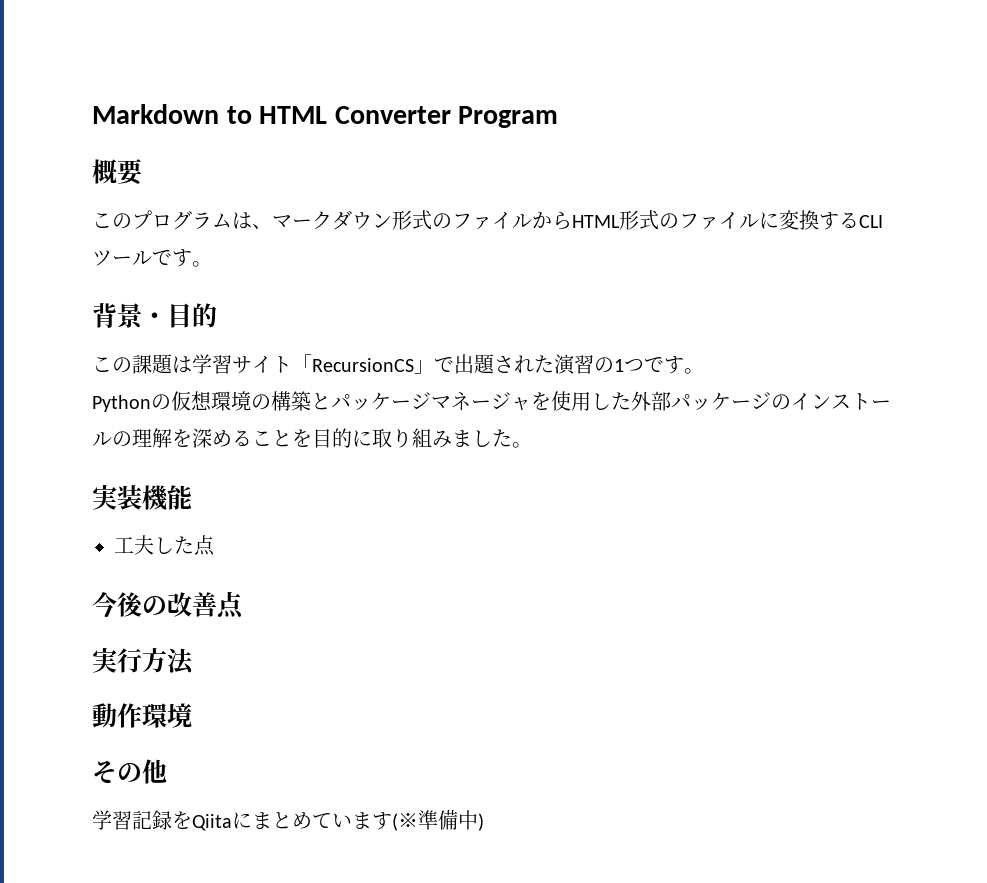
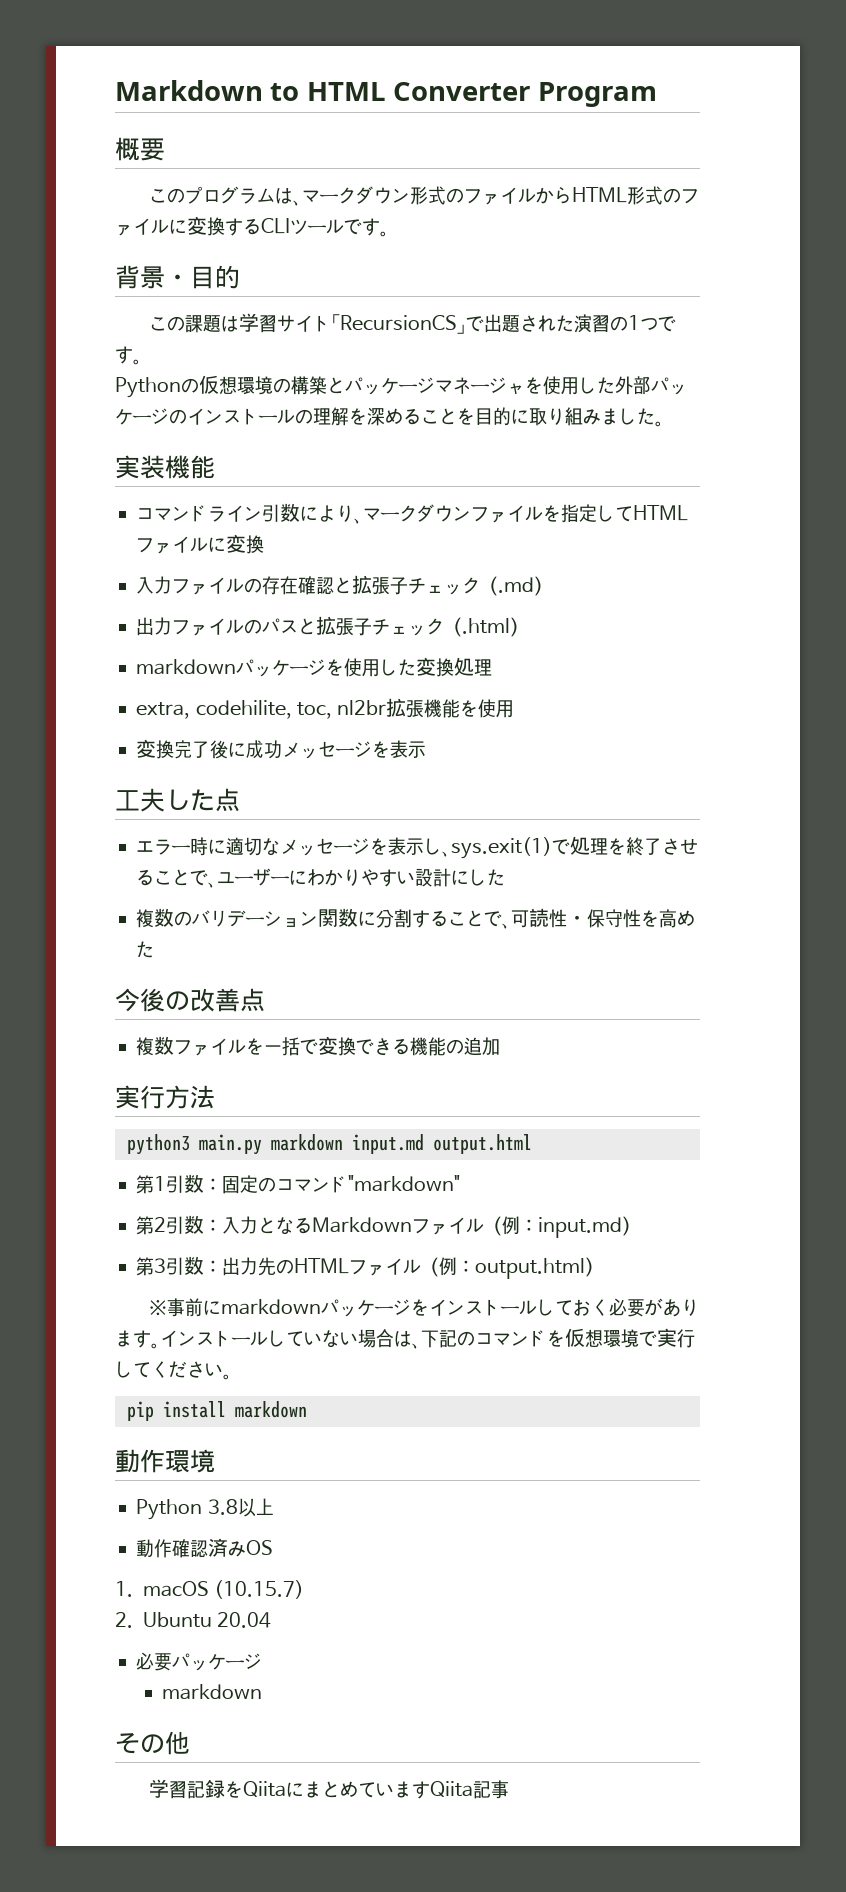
[114,535,215,556] [92,591,244,619] [92,647,194,675] [92,703,192,728] 工夫した点 // 今後の改善点 // 実行方法 // 動作環境 -> [136,503,689,524] [136,534,265,554] [136,575,553,596] [136,616,529,637] [136,657,493,677] [136,698,515,719] [136,739,427,759] [115,788,240,812] [136,836,699,859] [136,868,506,888] [136,908,696,929] [136,941,155,958] [115,988,265,1012] [136,1036,501,1056] [115,1085,215,1109] [126,1134,532,1155] [136,1174,461,1194] [136,1215,641,1238] [136,1256,604,1279] [149,1298,700,1317] [115,1328,695,1349] [115,1361,232,1380] [126,1401,307,1421] [115,1449,215,1473] [136,1498,274,1520] [136,1538,274,1558] [115,1580,305,1599] [115,1612,272,1628] [136,1652,263,1671] [162,1684,263,1700] コマンドライン引数により、マークダウンファイルを指定してHTMLファイルに変換 // 入力ファイルの存在確認と拡張子チェック（.md） // 出力ファイルのパスと拡張子チェック（.html） // markdownパッケージを使用した変換処理 // extra, codehilite, toc, nl2br拡張機能を使用 // 変換完了後に成功メッセージを表示 // 工夫した点 // エラー時に適切なメッセージを表示し、sys.exit(1)で処理を終了させることで、ユーザーにわかりやすい設計にした // 複数のバリデーション関数に分割することで、可読性・保守性を高めた // 今後の改善点 // 複数ファイルを一括で変換できる機能の追加 // 実行方法 // python3 main.py markdown input.md output.html // 第1引数：固定のコマンド"markdown" // 第2引数：入力となるMarkdownファイル（例：input.md） // 第3引数：出力先のHTMLファイル（例：output.html） // ※事前にmarkdownパッケージをインストールしておく必要があります。インストールしていない場合は、下記のコマンドを仮想環境で実行してください。 // pip install markdown // 動作環境 // Python 3.8以上 // 動作確認済みOS // 1. macOS (10.15.7) // 2. Ubuntu 20.04 // 必要パッケージ // markdown
[392,810,484,831] (※準備中) -> [430,1780,510,1799] Qiita記事

